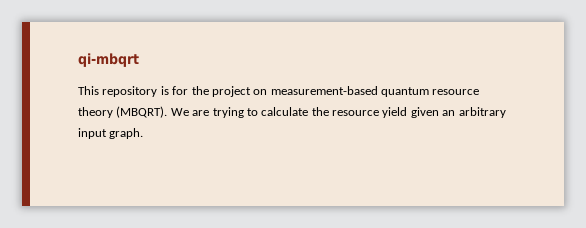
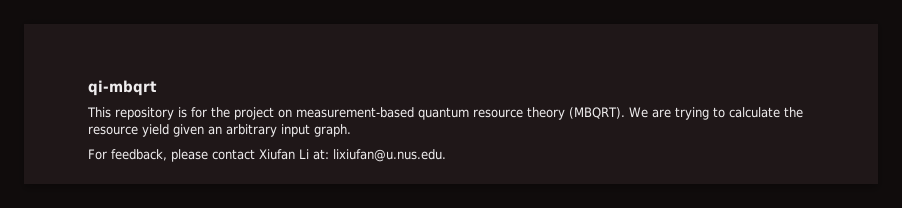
(144, 133) none -> [88,149,446,162] // For feedback, please contact Xiufan Li at: lixiufan@u.nus.edu.

